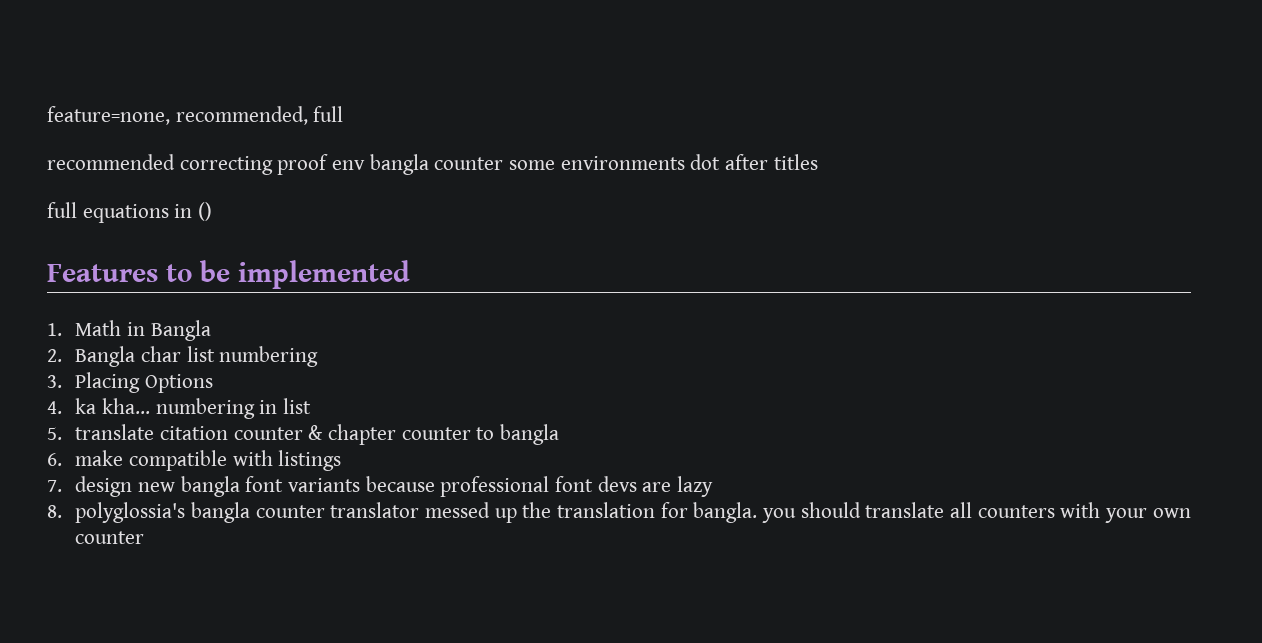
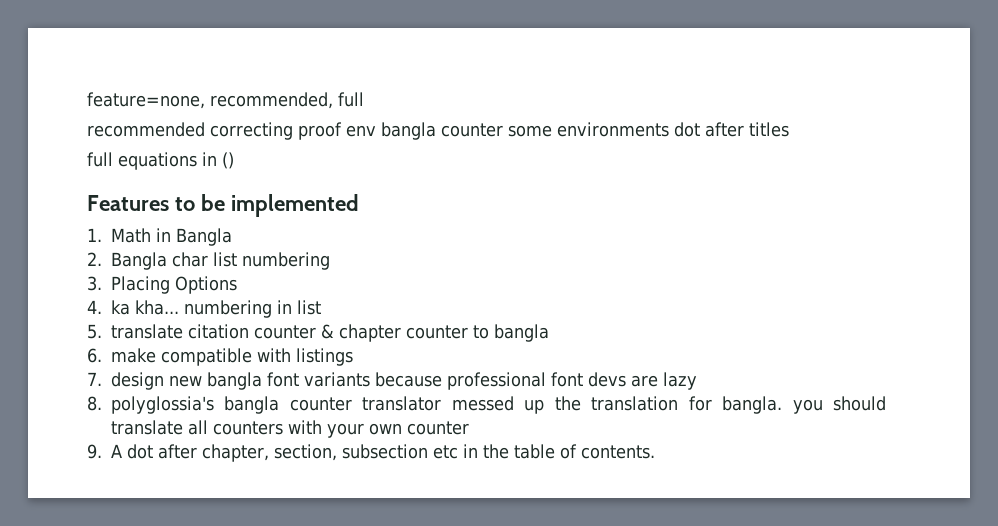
(145, 537) none -> [87,444,655,462] // 9. A dot after chapter, section, subsection etc in the table of contents.

